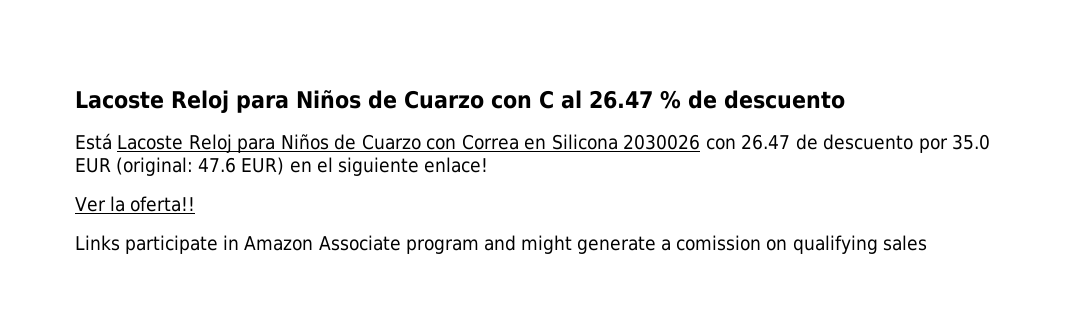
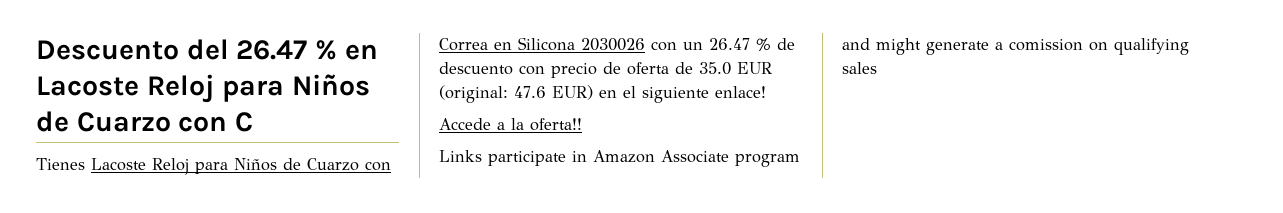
(75, 100) none -> [36,39,378,60] Descuento del 26.47 % en
[561,90,845,109] [75,133,112,150] al 26.47 % de descuento // Está -> [36,158,85,170] // Tienes
[741,134,948,153] 26.47 de descuento por -> [683,38,795,51] [439,62,693,78] un 26.47 % de descuento con precio de oferta de
[75,197,106,212] Ver -> [439,118,505,130] Accede a

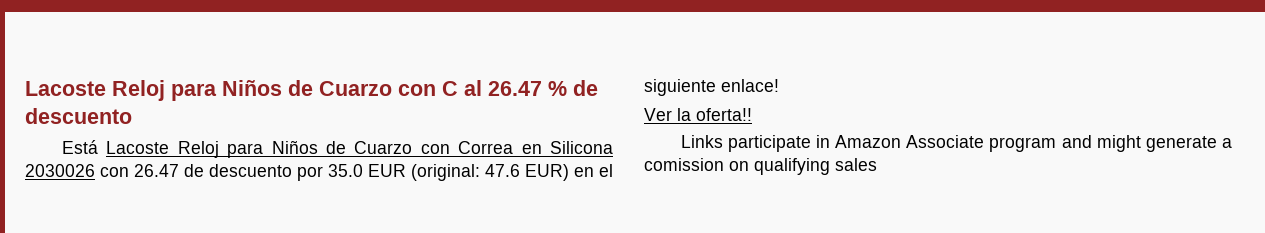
[36,39,378,60] Descuento del 26.47 % en -> (25, 88) none
[36,158,85,170] // Tienes -> [464,80,598,96] [25,108,132,124] [61,140,98,154] al 26.47 % de descuento // Está
[683,38,795,51] [439,62,693,78] un 26.47 % de descuento con precio de oferta de -> [134,164,323,181] 26.47 de descuento por
[439,118,505,130] Accede a -> [644,108,672,121] Ver

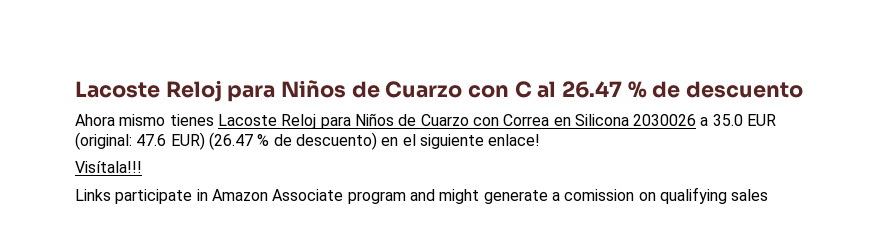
[61,140,98,154] Está -> [75,114,214,126] Ahora mismo tienes
[100,164,323,181] con 26.47 de descuento por -> [700,117,709,126] a
(569, 172) none -> [208,132,377,150] (26.47 % de descuento)
[644,108,752,121] Ver la oferta!! -> [75,161,142,173] Visítala!!!

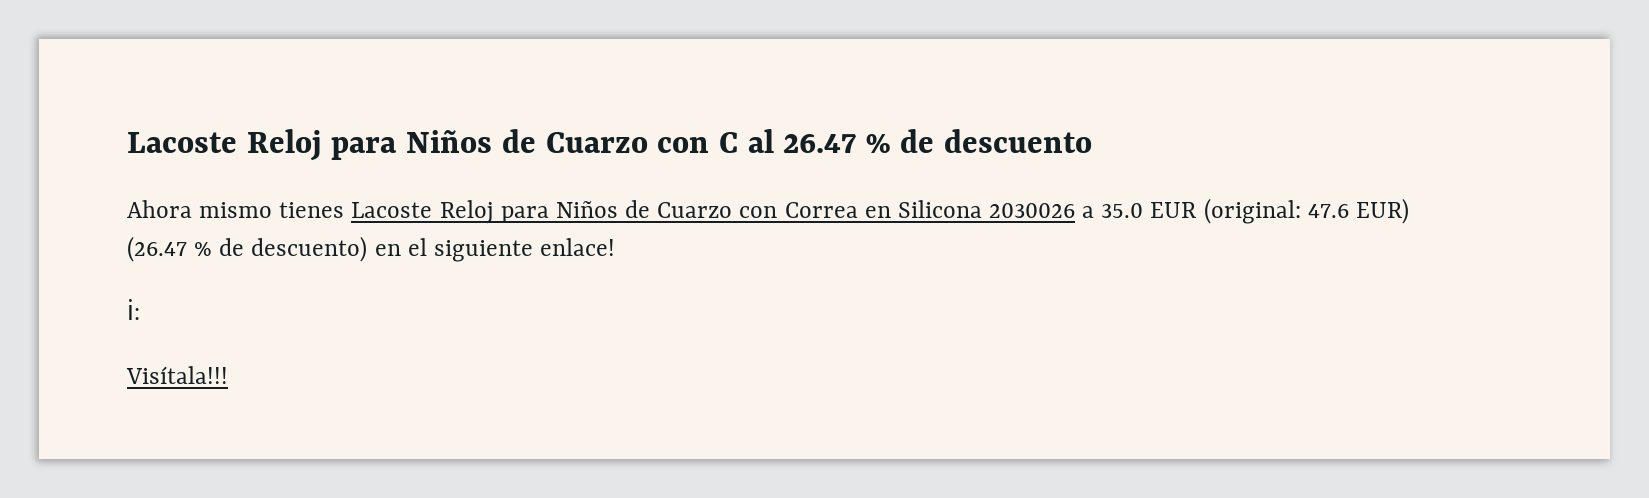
(541, 140) none -> [127,299,140,320] // ℹ:
[75,187,769,204] // Links participate in Amazon Associate program and might generate a comission on qualifying sales -> (228, 375) none

